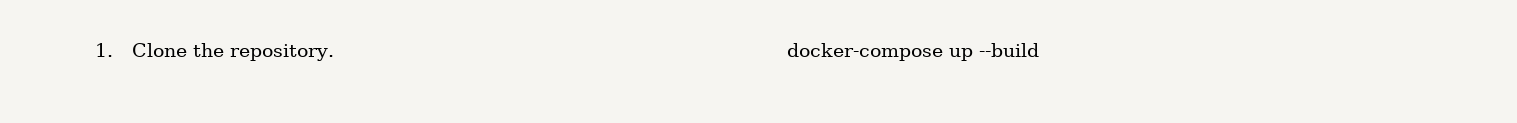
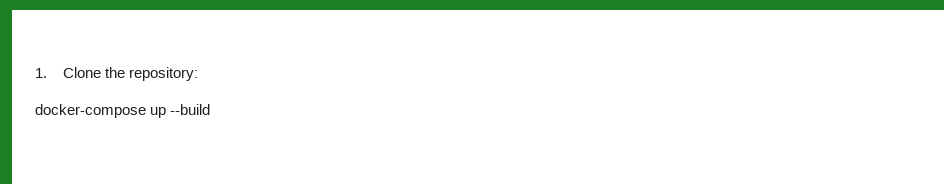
[230,44,335,61] repository. -> [129,67,199,81] repository:

